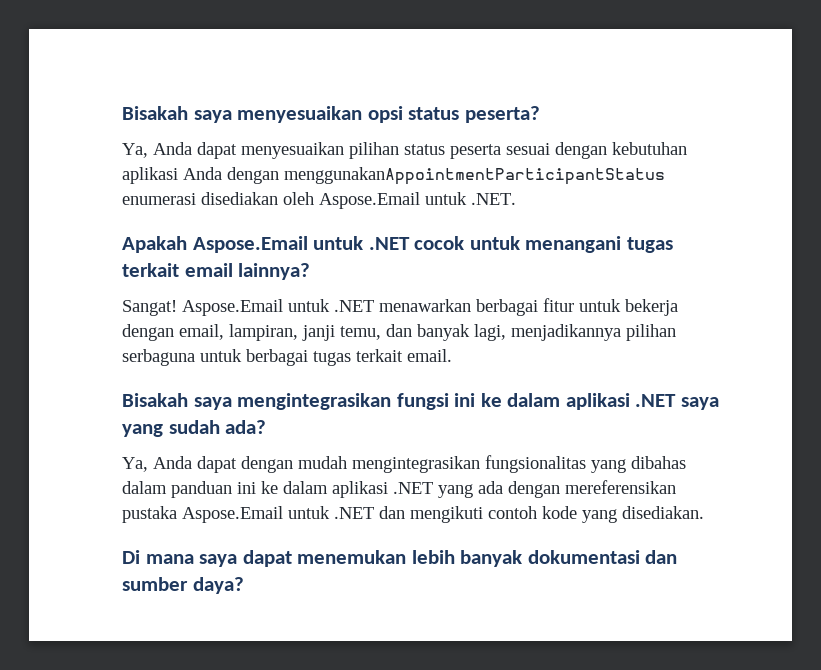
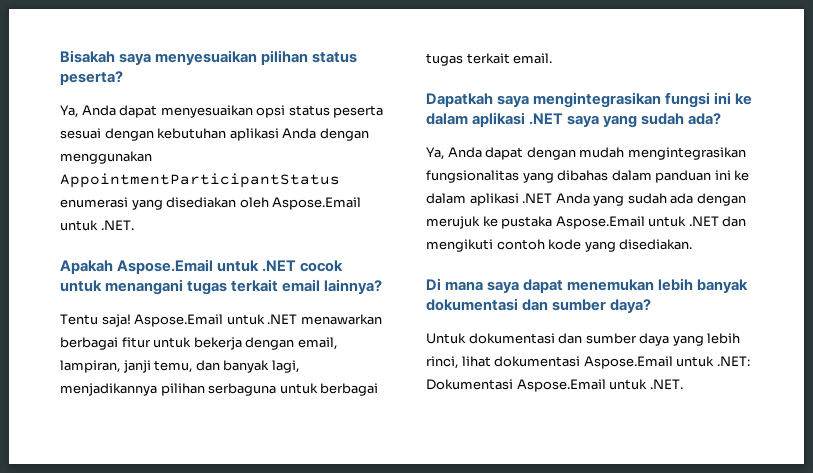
[367,106,403,123] opsi -> [261,50,309,65] pilihan
[349,142,399,159] pilihan -> [256,105,286,118] opsi
[284,167,665,185] [122,193,196,205] menggunakanAppointmentParticipantStatus enumerasi -> [60,151,152,164] [60,173,340,188] [60,197,163,210] menggunakan AppointmentParticipantStatus enumerasi yang
[122,300,177,316] Sangat! -> [60,314,131,327] Tentu saja!
[122,393,188,407] Bisakah -> [426,93,493,107] Dapatkah
[438,480,676,498] yang ada dengan mereferensikan -> [555,193,746,206] [426,216,498,229] Anda yang sudah ada dengan merujuk ke
(244, 585) none -> [426,333,741,346] [426,356,750,369] [426,379,683,392] // Untuk dokumentasi dan sumber daya yang lebih rinci, lihat dokumentasi Aspose.Email untuk .NET: Dokumentasi Aspose.Email untuk .NET.

